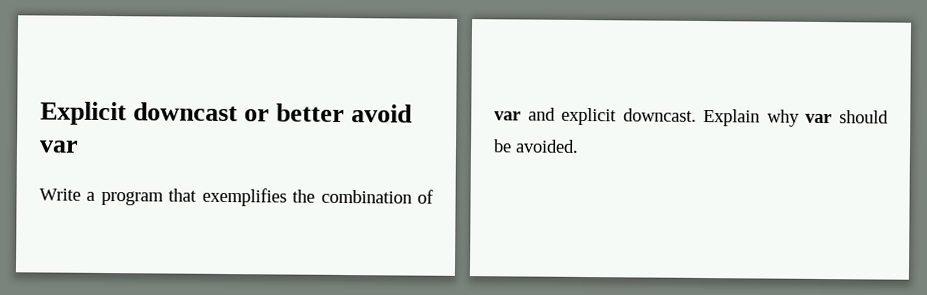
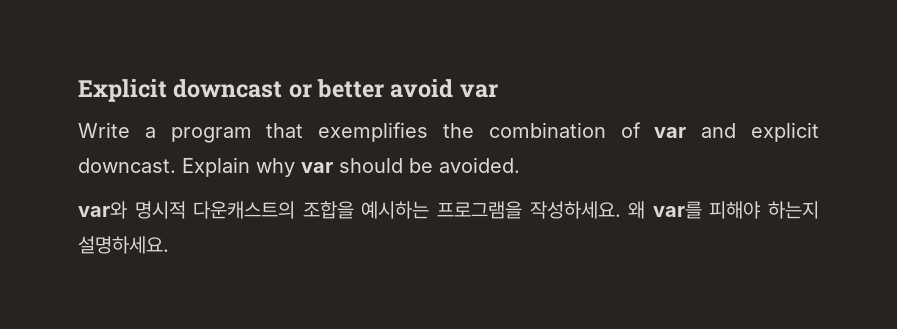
(579, 146) none -> [78,201,820,219] [78,236,169,254] // var와 명시적 다운캐스트의 조합을 예시하는 프로그램을 작성하세요. 왜 var를 피해야 하는지 설명하세요.

